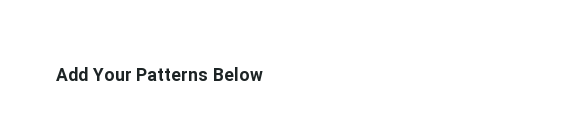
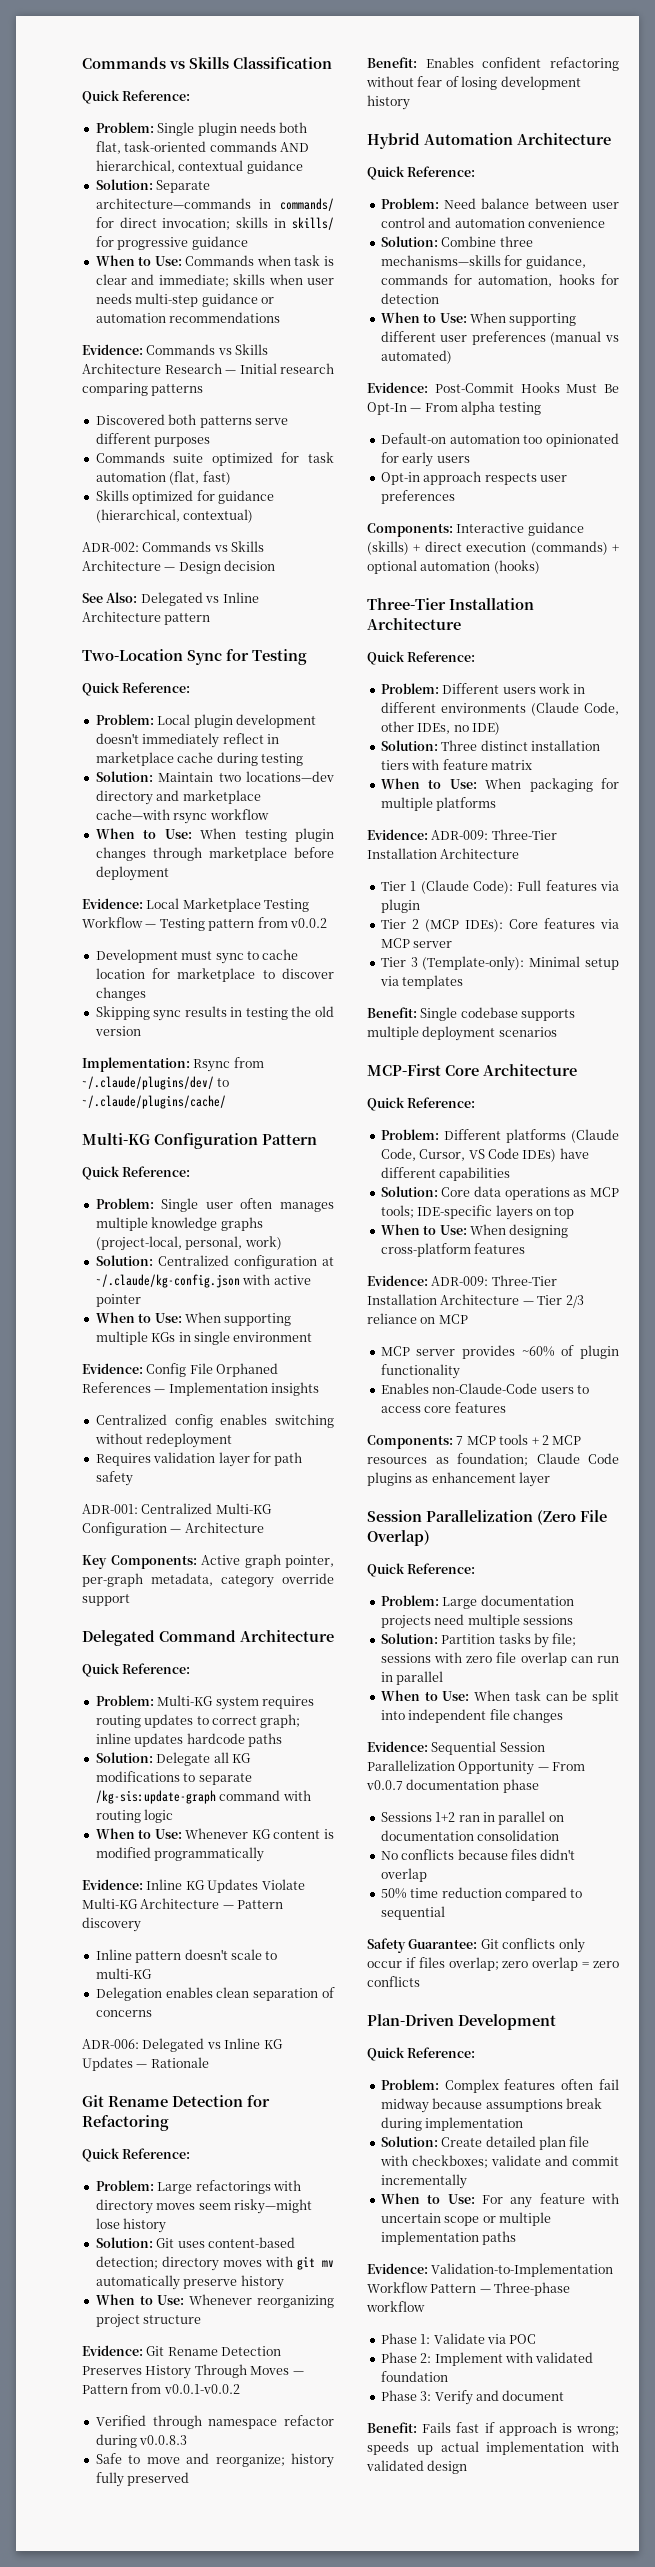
[56,67,264,81] Add Your Patterns Below -> [82,57,332,69] [82,90,191,104] [95,122,308,136] [95,141,309,154] [95,160,303,174] [95,179,211,193] [95,198,334,211] [95,217,334,230] [95,236,248,250] [95,255,334,266] [95,274,334,287] [95,293,274,307] [95,312,281,323] [82,344,269,355] [82,363,334,374] [82,383,204,396] [95,414,288,428] [95,433,211,447] [95,452,334,466] [95,471,231,485] [95,490,274,504] [95,509,254,523] [82,541,265,552] [82,560,276,574] [82,592,259,606] [82,611,211,625] [82,649,307,665] [82,682,191,696] [95,714,316,728] [95,733,279,748] [95,752,303,766] [95,771,334,782] [95,790,261,805] [95,809,269,824] [95,828,334,842] [95,847,334,861] [95,866,169,881] [82,898,310,912] [82,917,327,931] [95,949,299,964] [95,968,334,982] [95,987,146,1001] [95,1006,334,1021] [94,1026,141,1036] [82,1057,264,1072] [82,1076,230,1090] [82,1095,226,1109] [82,1133,317,1149] [82,1166,191,1180] [95,1198,334,1212] [95,1217,263,1231] [95,1236,282,1251] [95,1255,334,1269] [95,1274,311,1288] [95,1294,141,1307] [95,1312,292,1326] [95,1331,313,1345] [82,1363,279,1377] [82,1382,320,1396] [95,1414,334,1428] [94,1433,233,1448] [95,1452,303,1467] [95,1471,133,1486] [82,1503,272,1514] [82,1522,264,1536] [82,1554,334,1569] [82,1573,334,1588] [82,1594,130,1606] [82,1630,334,1646] [82,1663,191,1677] [95,1695,314,1710] [95,1714,301,1728] [95,1733,282,1747] [95,1752,251,1766] [95,1771,252,1785] [95,1790,311,1804] [95,1809,174,1823] [95,1828,334,1839] [95,1847,265,1862] [82,1879,305,1893] [82,1898,284,1909] [82,1917,141,1932] [95,1949,278,1963] [95,1968,152,1979] [95,1987,335,2001] [95,2010,152,2017] [82,2038,283,2052] [82,2057,209,2071] [82,2095,270,2107] [82,2115,169,2131] [82,2148,191,2162] [95,2180,301,2194] [95,2199,312,2214] [95,2218,167,2233] [95,2237,295,2248] [95,2256,334,2271] [95,2275,284,2290] [95,2294,334,2308] [95,2314,202,2328] [82,2345,282,2356] [82,2364,304,2379] [82,2383,240,2394] [95,2415,334,2429] [95,2434,188,2448] [95,2453,334,2468] [95,2472,190,2487] [367,57,619,71] [366,76,581,90] [367,95,410,110] [367,133,611,149] [367,166,476,180] [380,198,619,209] [380,217,605,228] [380,236,533,247] [380,255,586,269] [380,274,619,287] [380,293,439,304] [380,312,577,326] [380,331,619,345] [380,350,452,364] [367,382,619,393] [367,401,541,415] [380,433,619,447] [380,452,470,467] [380,471,567,485] [380,490,455,504] [367,522,584,537] [367,541,619,555] [367,560,540,574] [367,598,534,610] [367,618,461,630] [367,651,476,665] [380,683,586,694] [380,702,619,716] [380,721,500,735] [380,740,600,751] [380,759,532,770] [380,778,619,792] [380,797,497,811] [367,829,557,840] [367,848,520,859] [380,880,619,894] [380,899,420,913] [380,918,619,932] [380,938,453,948] [380,956,619,971] [379,975,464,989] [367,1007,576,1021] [367,1026,557,1041] [367,1064,577,1076] [367,1097,476,1111] [380,1129,619,1143] [380,1148,589,1162] [380,1167,511,1181] [380,1186,619,1200] [380,1205,575,1220] [380,1224,569,1238] [380,1243,526,1257] [367,1275,557,1286] [367,1294,584,1308] [367,1313,468,1324] [380,1345,619,1359] [380,1364,460,1379] [380,1383,589,1394] [380,1402,506,1413] [367,1434,582,1449] [367,1453,619,1466] [367,1472,551,1487] [367,1510,607,1525] [367,1530,430,1546] [367,1563,476,1577] [380,1595,574,1609] [380,1614,573,1629] [380,1633,577,1648] [380,1652,619,1666] [380,1671,444,1685] [380,1690,619,1704] [380,1709,563,1723] [367,1741,545,1755] [367,1760,586,1775] [366,1779,539,1793] [380,1811,564,1825] [380,1830,560,1841] [380,1849,576,1860] [380,1868,427,1882] [380,1887,583,1901] [380,1906,445,1920] [367,1938,585,1953] [367,1957,619,1971] [367,1976,420,1987] [367,2014,556,2030] [367,2047,476,2061] [380,2079,619,2093] [380,2098,602,2113] [380,2117,524,2131] [380,2136,590,2150] [379,2155,619,2168] [380,2174,467,2189] [380,2193,619,2208] [380,2212,551,2226] [380,2231,517,2245] [367,2263,614,2277] [367,2282,571,2296] [366,2301,425,2312] [380,2333,537,2344] [380,2352,594,2366] [380,2371,448,2382] [380,2390,565,2405] [367,2422,619,2436] [367,2441,619,2455] [366,2460,468,2474] Commands vs Skills Classification // Quick Reference: // Problem: Single plugin needs both flat, task-oriented commands AND hierarchical, contextual guidance // Solution: Separate architecture—commands in commands/ for direct invocation; skills in skills/ for progressive guidance // When to Use: Commands when task is clear and immediate; skills when user needs multi-step guidance or automation recommendations // Evidence: Commands vs Skills Architecture Research — Initial research comparing patterns // Discovered both patterns serve different purposes // Commands suite optimized for task automation (flat, fast) // Skills optimized for guidance (hierarchical, contextual) // ADR-002: Commands vs Skills Architecture — Design decision // See Also: Delegated vs Inline Architecture pattern // Two-Location Sync for Testing // Quick Reference: // Problem: Local plugin development doesn't immediately reflect in marketplace cache during testing // Solution: Maintain two locations—dev directory and marketplace cache—with rsync workflow // When to Use: When testing plugin changes through marketplace before deployment // Evidence: Local Marketplace Testing Workflow — Testing pattern from v0.0.2 // Development must sync to cache location for marketplace to discover changes // Skipping sync results in testing the old version // Implementation: Rsync from ~/.claude/plugins/dev/ to ~/.claude/plugins/cache/ // Multi-KG Configuration Pattern // Quick Reference: // Problem: Single user often manages multiple knowledge graphs (project-local, personal, work) // Solution: Centralized configuration at ~/.claude/kg-config.json with active pointer // When to Use: When supporting multiple KGs in single environment // Evidence: Config File Orphaned References — Implementation insights // Centralized config enables switching without redeployment // Requires validation layer for path safety // ADR-001: Centralized Multi-KG Configuration — Architecture // Key Components: Active graph pointer, per-graph metadata, category override support // Delegated Command Architecture // Quick Reference: // Problem: Multi-KG system requires routing updates to correct graph; inline updates hardcode paths // Solution: Delegate all KG modifications to separate /kg-sis:update-graph command with routing logic // When to Use: Whenever KG content is modified programmatically // Evidence: Inline KG Updates Violate Multi-KG Architecture — Pattern discovery // Inline pattern doesn't scale to multi-KG // Delegation enables clean separation of concerns // ADR-006: Delegated vs Inline KG Updates — Rationale // Git Rename Detection for Refactoring // Quick Reference: // Problem: Large refactorings with directory moves seem risky—might lose history // Solution: Git uses content-based detection; directory moves with git mv automatically preserve history // When to Use: Whenever reorganizing project structure // Evidence: Git Rename Detection Preserves History Through Moves — Pattern from v0.0.1-v0.0.2 // Verified through namespace refactor during v0.0.8.3 // Safe to move and reorganize; history fully preserved // Benefit: Enables confident refactoring without fear of losing development history // Hybrid Automation Architecture // Quick Reference: // Problem: Need balance between user control and automation convenience // Solution: Combine three mechanisms—skills for guidance, commands for automation, hooks for detection // When to Use: When supporting different user preferences (manual vs automated) // Evidence: Post-Commit Hooks Must Be Opt-In — From alpha testing // Default-on automation too opinionated for early users // Opt-in approach respects user preferences // Components: Interactive guidance (skills) + direct execution (commands) + optional automation (hooks) // Three-Tier Installation Architecture // Quick Reference: // Problem: Different users work in different environments (Claude Code, other IDEs, no IDE) // Solution: Three distinct installation tiers with feature matrix // When to Use: When packaging for multiple platforms // Evidence: ADR-009: Three-Tier Installation Architecture // Tier 1 (Claude Code): Full features via plugin // Tier 2 (MCP IDEs): Core features via MCP server // Tier 3 (Template-only): Minimal setup via templates // Benefit: Single codebase supports multiple deployment scenarios // MCP-First Core Architecture // Quick Reference: // Problem: Different platforms (Claude Code, Cursor, VS Code IDEs) have different capabilities // Solution: Core data operations as MCP tools; IDE-specific layers on top // When to Use: When designing cross-platform features // Evidence: ADR-009: Three-Tier Installation Architecture — Tier 2/3 reliance on MCP // MCP server provides ~60% of plugin functionality // Enables non-Claude-Code users to access core features // Components: 7 MCP tools + 2 MCP resources as foundation; Claude Code plugins as enhancement layer // Session Parallelization (Zero File Overlap) // Quick Reference: // Problem: Large documentation projects need multiple sessions // Solution: Partition tasks by file; sessions with zero file overlap can run in parallel // When to Use: When task can be split into independent file changes // Evidence: Sequential Session Parallelization Opportunity — From v0.0.7 documentation phase // Sessions 1+2 ran in parallel on documentation consolidation // No conflicts because files didn't overlap // 50% time reduction compared to sequential // Safety Guarantee: Git conflicts only occur if files overlap; zero overlap = zero conflicts // Plan-Driven Development // Quick Reference: // Problem: Complex features often fail midway because assumptions break during implementation // Solution: Create detailed plan file with checkboxes; validate and commit incrementally // When to Use: For any feature with uncertain scope or multiple implementation paths // Evidence: Validation-to-Implementation Workflow Pattern — Three-phase workflow // Phase 1: Validate via POC // Phase 2: Implement with validated foundation // Phase 3: Verify and document // Benefit: Fails fast if approach is wrong; speeds up actual implementation with validated design

